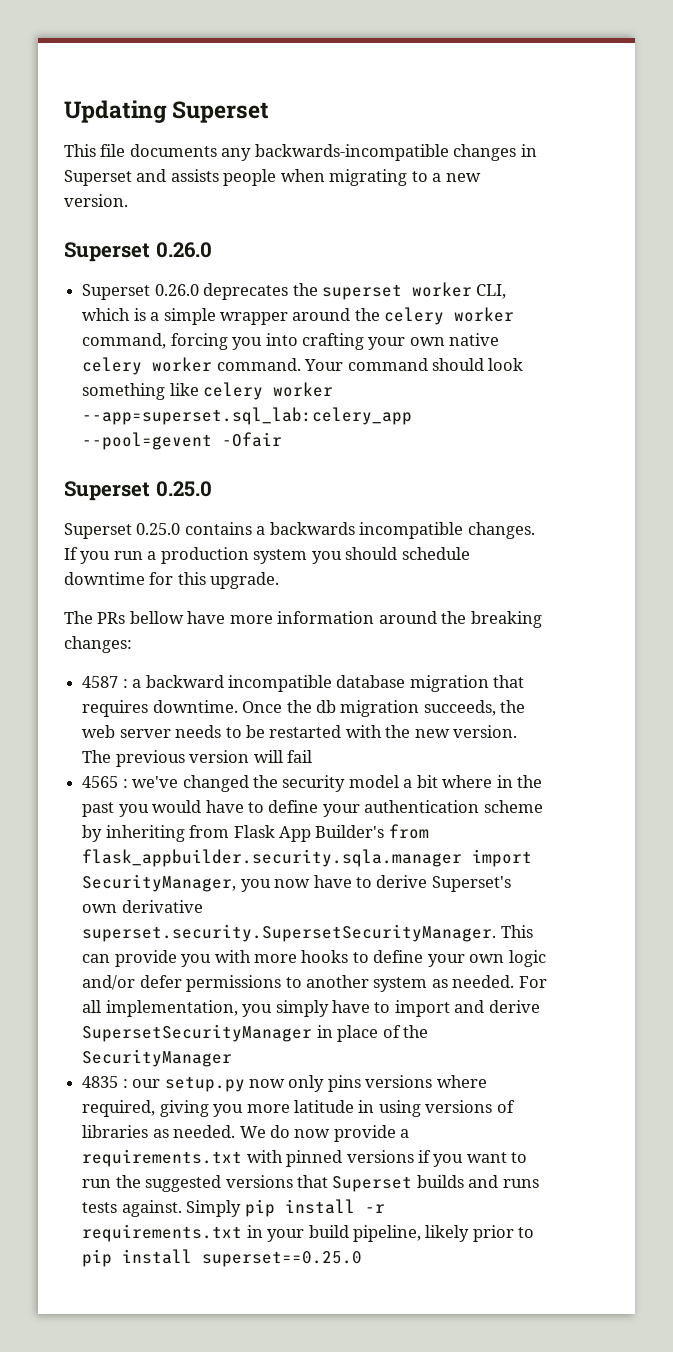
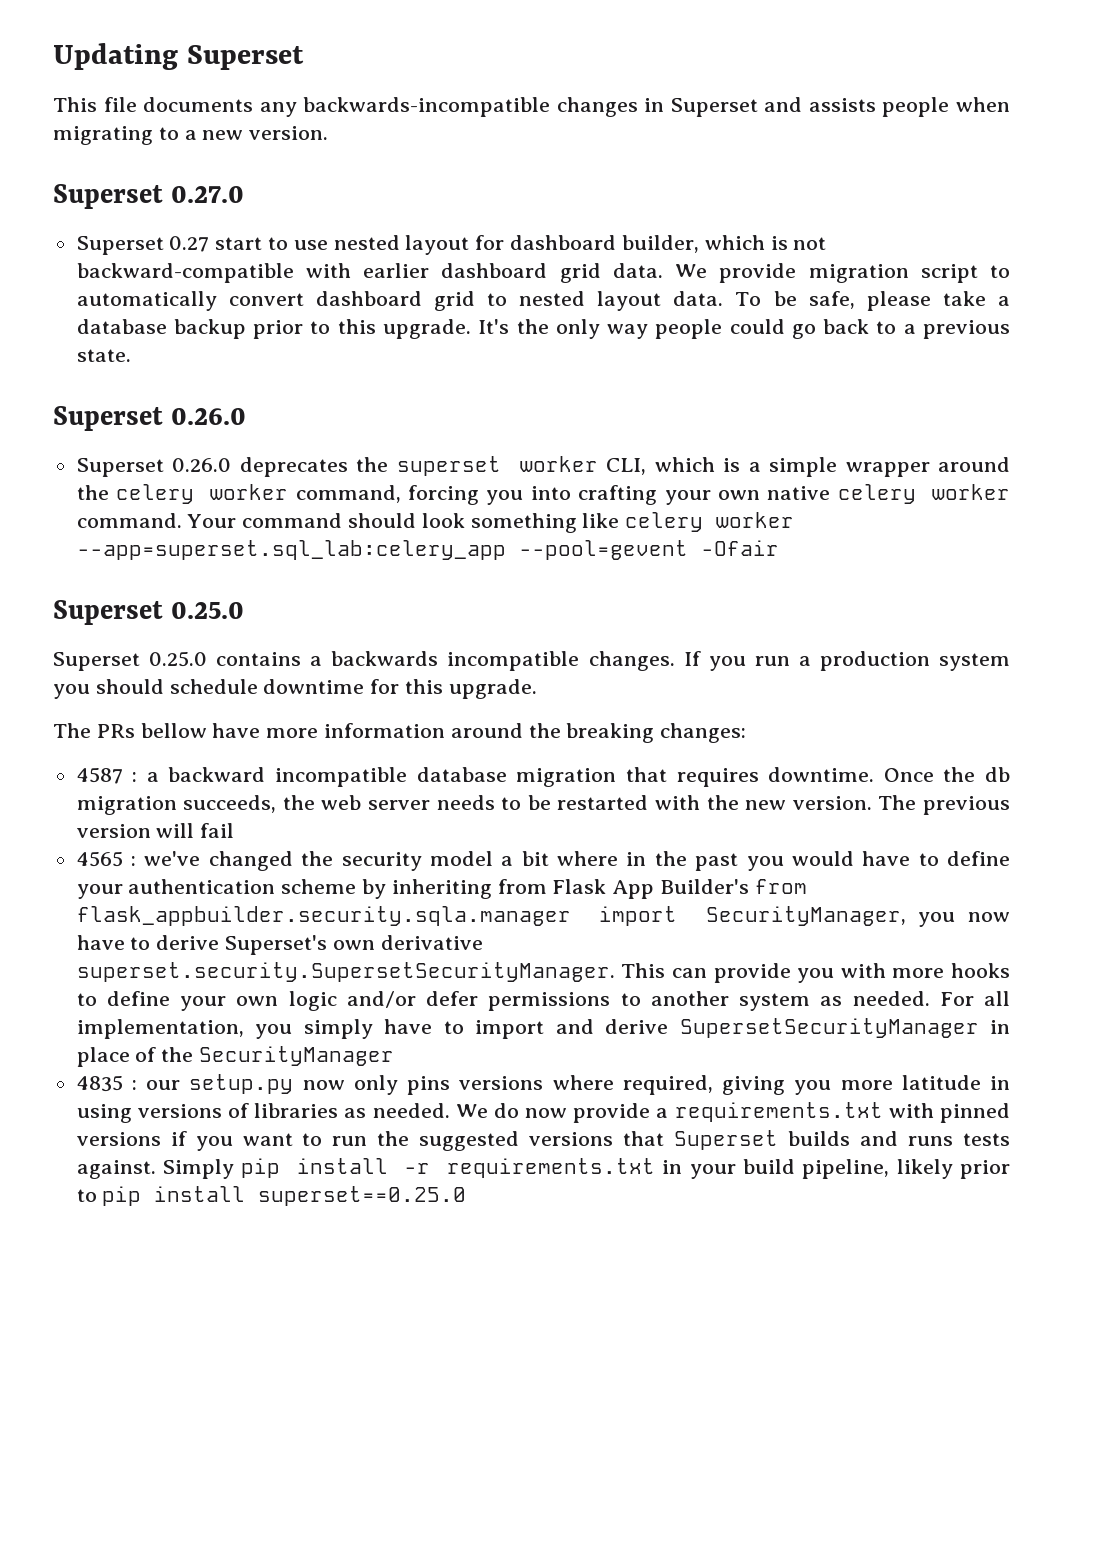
(128, 200) none -> [53,184,245,209] [76,235,827,255] [76,263,1010,283] [76,291,1010,311] [76,319,1011,339] [76,349,131,362] // Superset 0.27.0 // Superset 0.27 start to use nested layout for dashboard builder, which is not backward-compatible with earlier dashboard grid data. We provide migration script to automatically convert dashboard grid to nested layout data. To be safe, please take a database backup prior to this upgrade. It's the only way people could go back to a previous state.

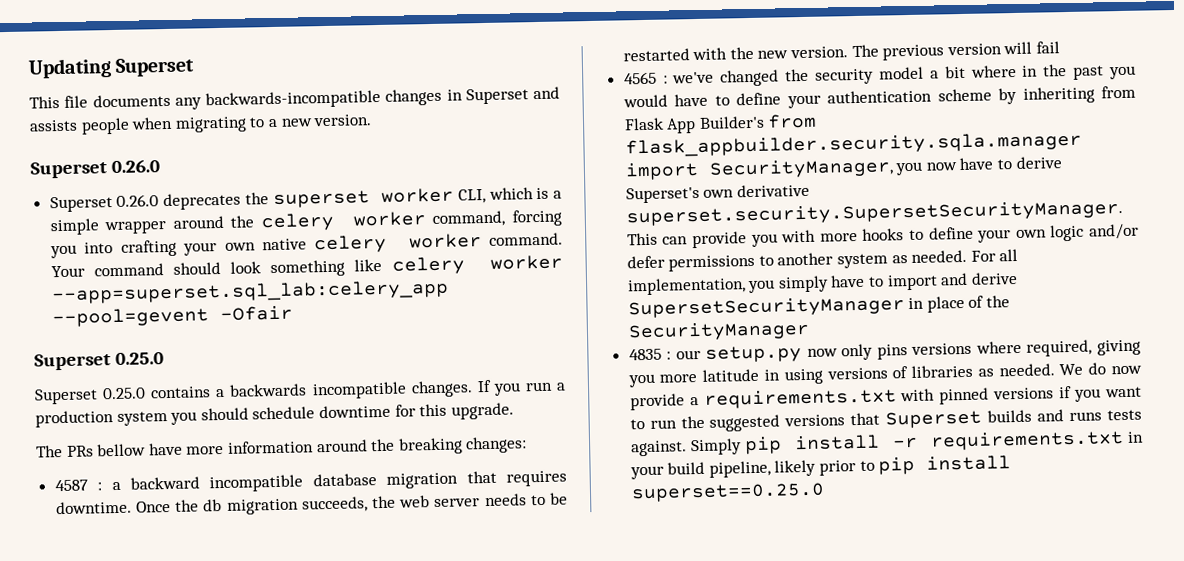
[53,184,245,209] [76,235,827,255] [76,263,1010,283] [76,291,1010,311] [76,319,1011,339] [76,349,131,362] // Superset 0.27.0 // Superset 0.27 start to use nested layout for dashboard builder, which is not backward-compatible with earlier dashboard grid data. We provide migration script to automatically convert dashboard grid to nested layout data. To be safe, please take a database backup prior to this upgrade. It's the only way people could go back to a previous state. -> (373, 120) none

